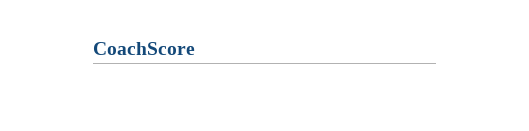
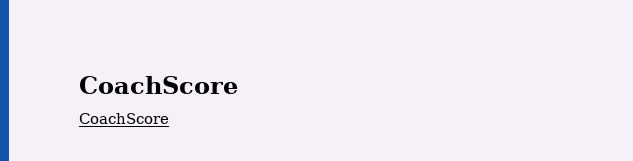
[93,42,195,55] CoachScore -> [79,76,238,94] [79,113,169,124] CoachScore // CoachScore

